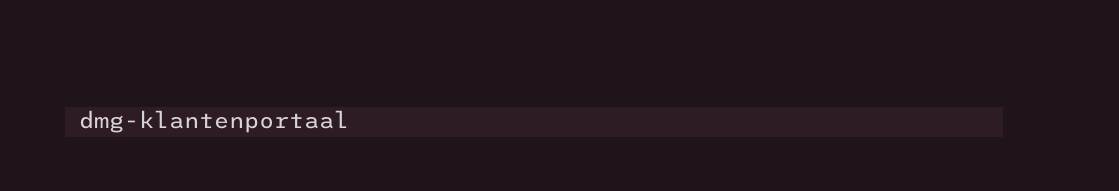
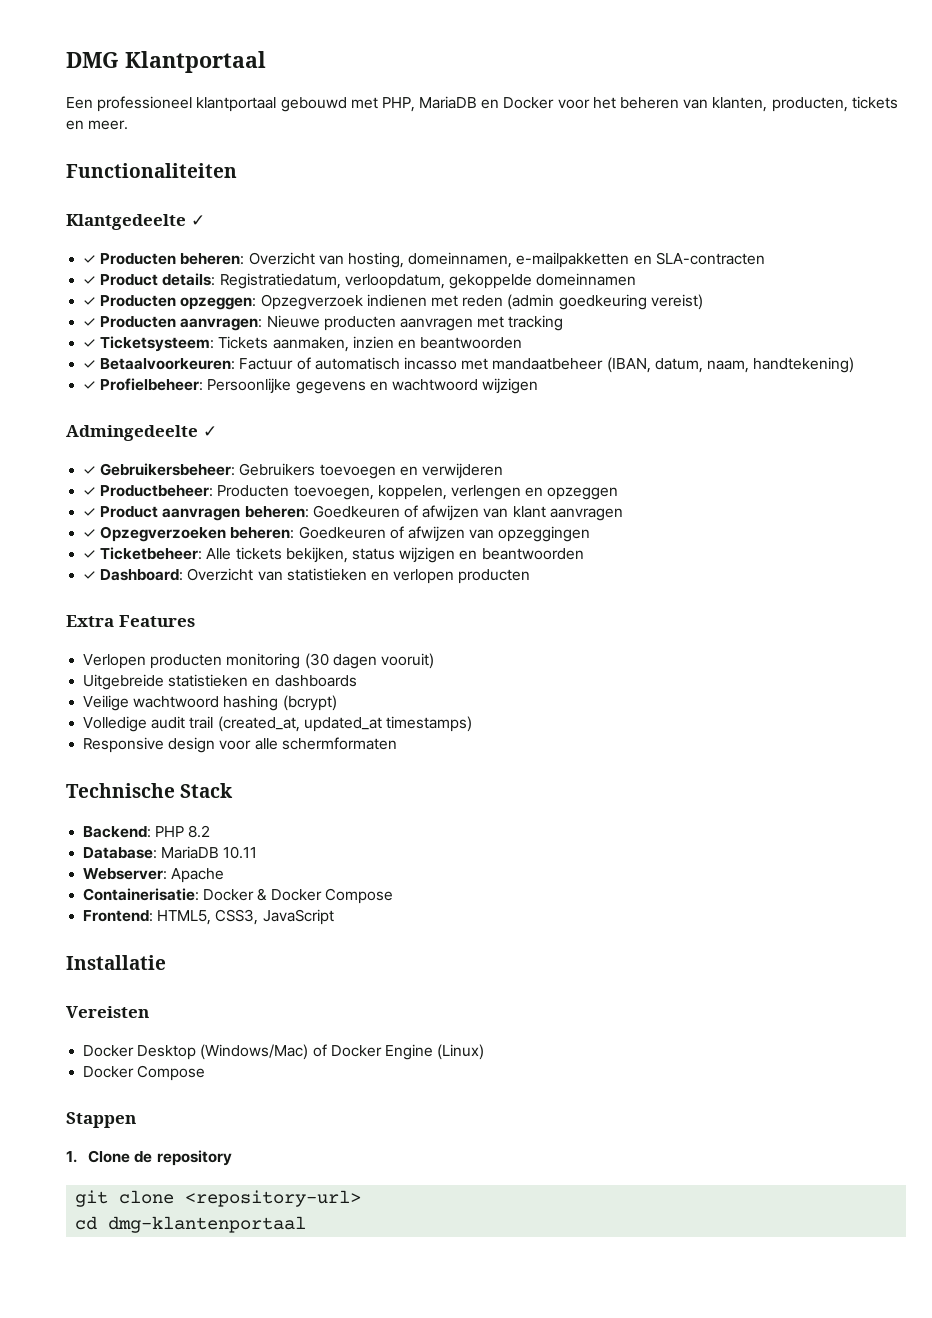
(78, 121) none -> [66,51,266,73] [66,96,898,112] [66,120,129,130] [66,163,237,178] [66,214,205,230] [83,252,765,268] [83,273,637,289] [83,294,703,310] [83,315,564,331] [83,336,523,352] [83,357,855,373] [83,378,539,394] [66,425,217,441] [83,463,503,479] [83,485,619,500] [83,505,623,521] [83,526,591,542] [83,547,584,563] [83,568,531,584] [66,615,195,627] [83,653,434,669] [83,674,357,690] [83,695,337,711] [83,716,472,732] [83,737,397,753] [66,783,234,798] [83,825,211,838] [83,846,258,859] [83,868,225,883] [83,888,393,904] [83,909,334,925] [66,955,166,970] [66,1006,149,1018] [83,1044,485,1060] [83,1065,206,1081] [66,1112,136,1128] [66,1150,232,1166] [75,1190,362,1207] [75,1216,98,1230] DMG Klantportaal // Een professioneel klantportaal gebouwd met PHP, MariaDB en Docker voor het beheren van klanten, producten, tickets en meer. // Functionaliteiten // Klantgedeelte ✓ // ✓ Producten beheren: Overzicht van hosting, domeinnamen, e-mailpakketten en SLA-contracten // ✓ Product details: Registratiedatum, verloopdatum, gekoppelde domeinnamen // ✓ Producten opzeggen: Opzegverzoek indienen met reden (admin goedkeuring vereist) // ✓ Producten aanvragen: Nieuwe producten aanvragen met tracking // ✓ Ticketsysteem: Tickets aanmaken, inzien en beantwoorden // ✓ Betaalvoorkeuren: Factuur of automatisch incasso met mandaatbeheer (IBAN, datum, naam, handtekening) // ✓ Profielbeheer: Persoonlijke gegevens en wachtwoord wijzigen // Admingedeelte ✓ // ✓ Gebruikersbeheer: Gebruikers toevoegen en verwijderen // ✓ Productbeheer: Producten toevoegen, koppelen, verlengen en opzeggen // ✓ Product aanvragen beheren: Goedkeuren of afwijzen van klant aanvragen // ✓ Opzegverzoeken beheren: Goedkeuren of afwijzen van opzeggingen // ✓ Ticketbeheer: Alle tickets bekijken, status wijzigen en beantwoorden // ✓ Dashboard: Overzicht van statistieken en verlopen producten // Extra Features // Verlopen producten monitoring (30 dagen vooruit) // Uitgebreide statistieken en dashboards // Veilige wachtwoord hashing (bcrypt) // Volledige audit trail (created_at, updated_at timestamps) // Responsive design voor alle schermformaten // Technische Stack // Backend: PHP 8.2 // Database: MariaDB 10.11 // Webserver: Apache // Containerisatie: Docker & Docker Compose // Frontend: HTML5, CSS3, JavaScript // Installatie // Vereisten // Docker Desktop (Windows/Mac) of Docker Engine (Linux) // Docker Compose // Stappen // 1. Clone de repository // git clone <repository-url> // cd

